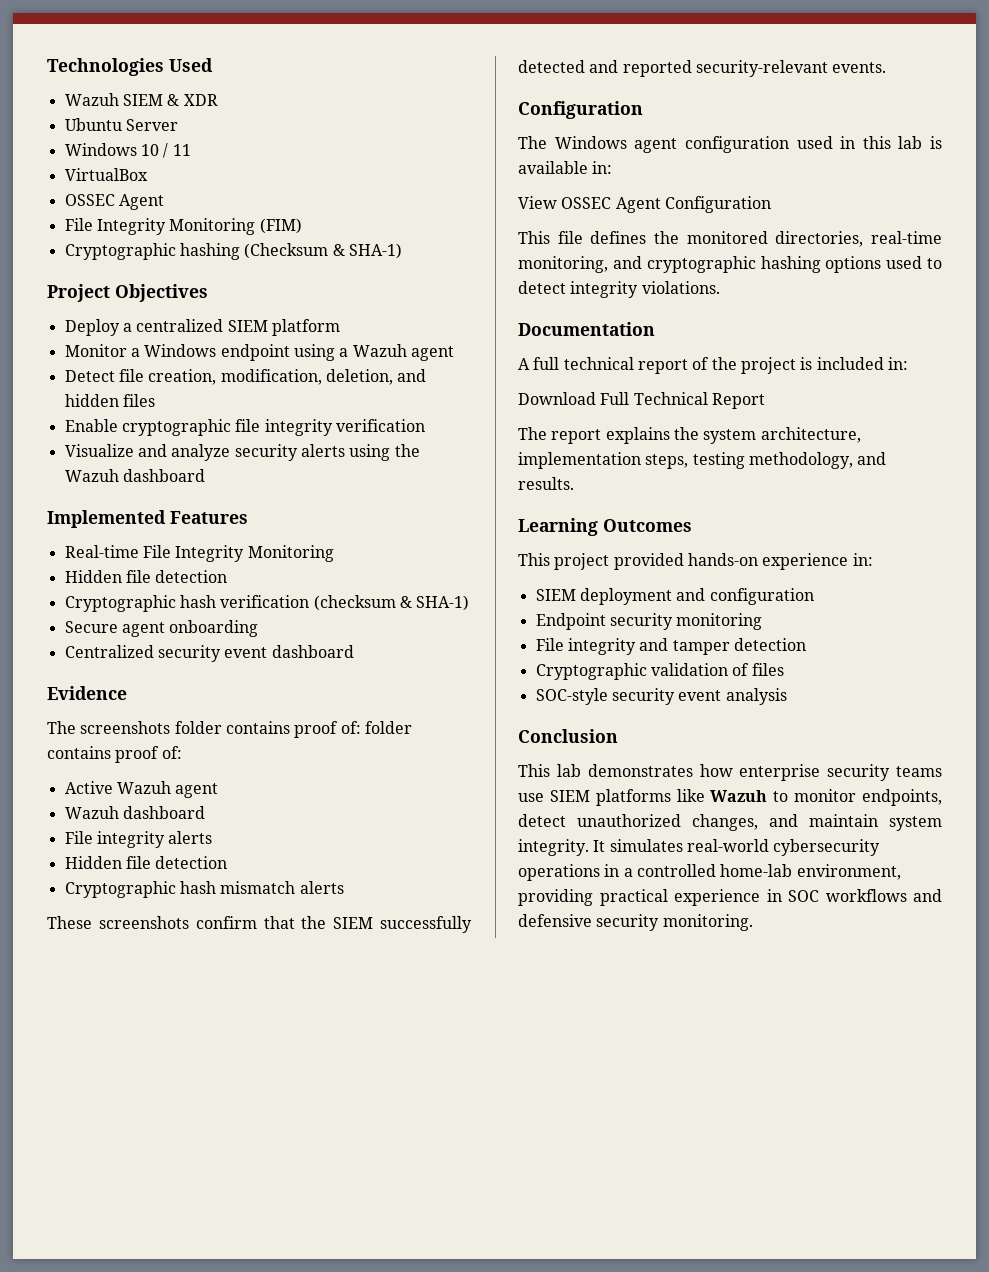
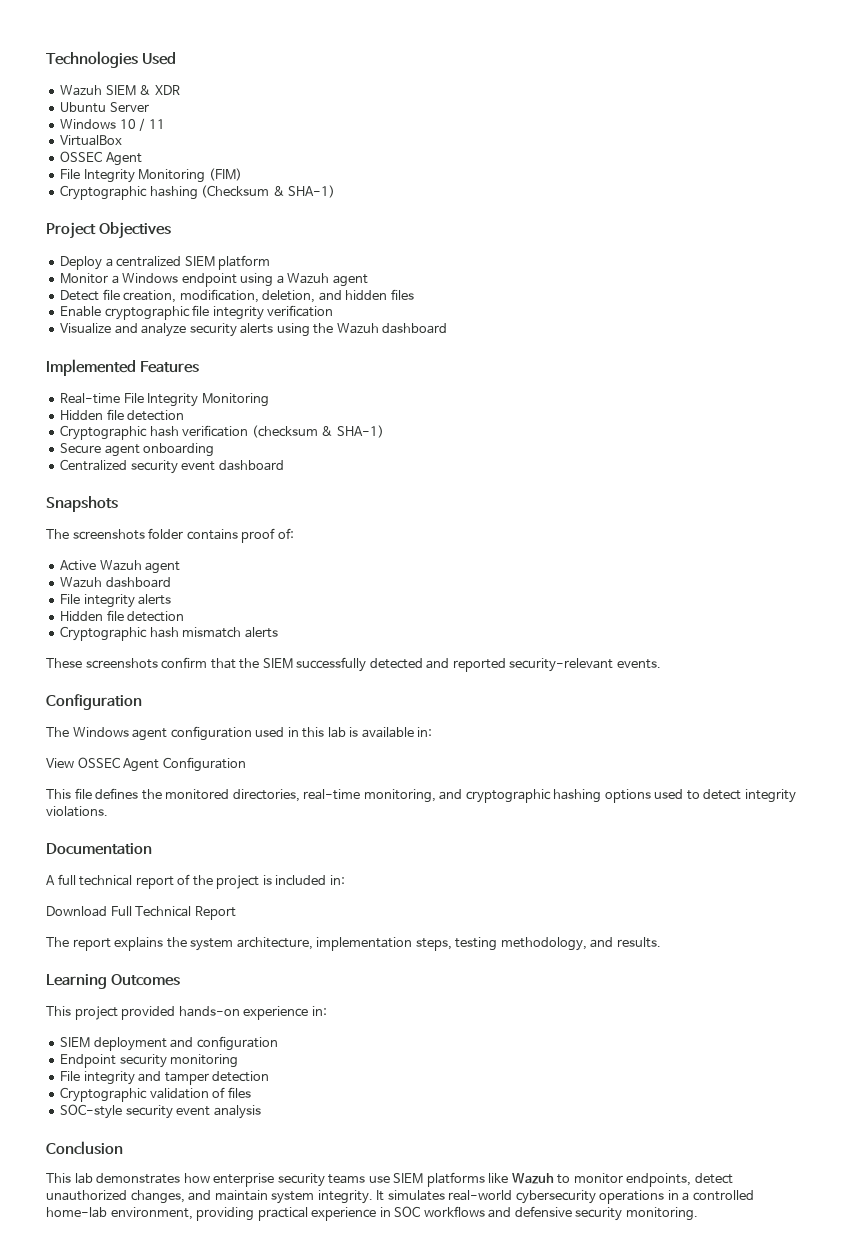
[47,686,127,700] Evidence -> [46,496,118,512] Snapshots
[364,721,412,734] [47,746,182,763] folder contains proof of: -> (294, 533) none

